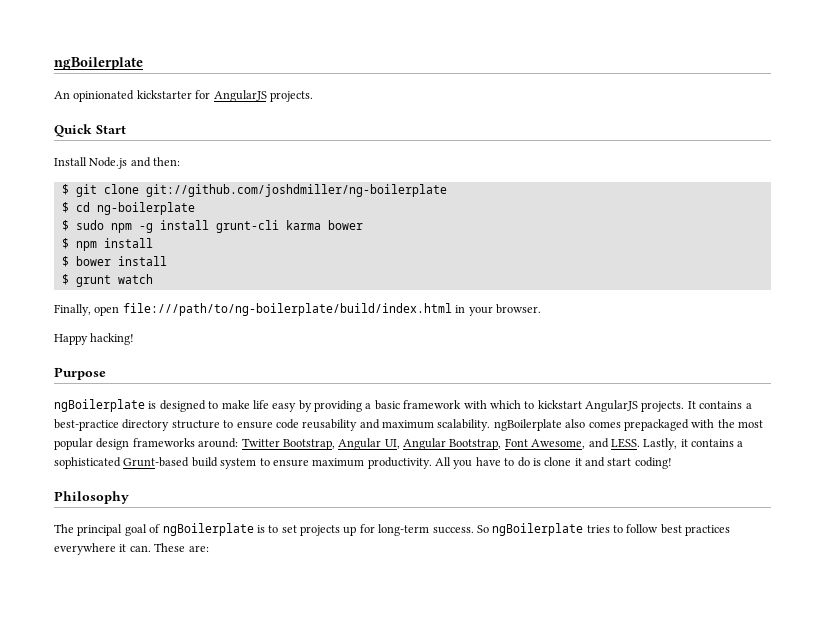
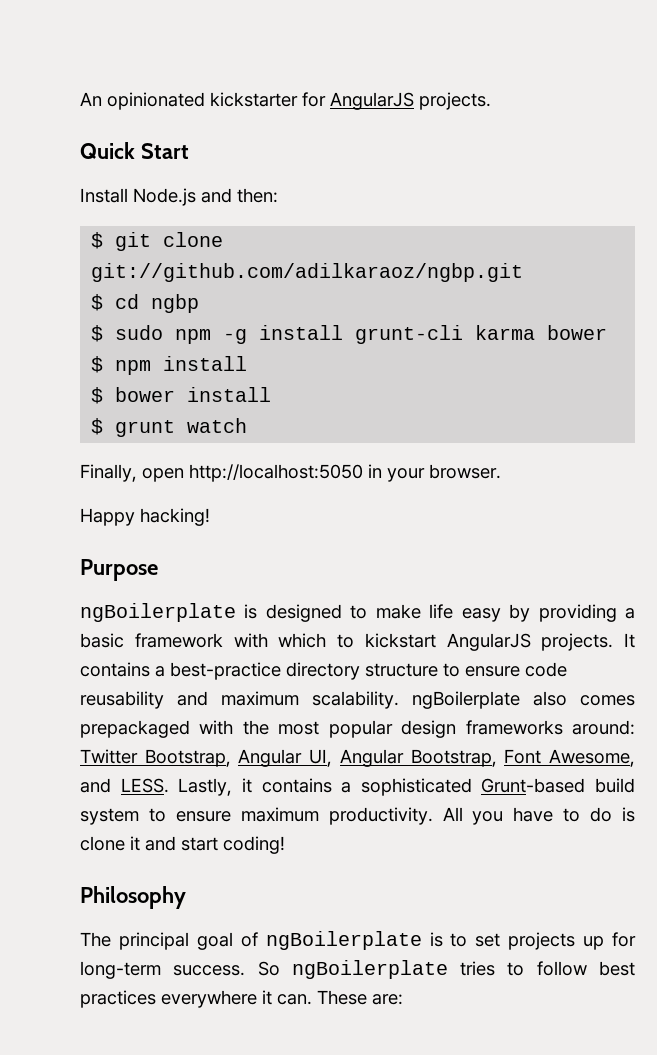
[54,57,143,70] ngBoilerplate // -> (80, 99) none
[145,184,447,197] git://github.com/joshdmiller/ng-boilerplate -> [91,263,524,282] git://github.com/adilkaraoz/ngbp.git
[96,202,195,215] ng-boilerplate -> [151,294,200,313] ngbp
[122,303,452,316] file:///path/to/ng-boilerplate/build/index.html -> [189,464,363,482] http://localhost:5050

